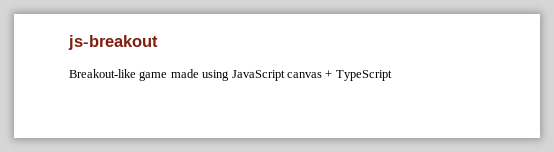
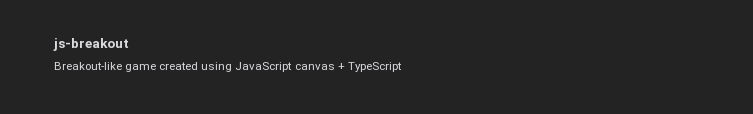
[170,69,199,78] made -> [159,62,199,70] created

